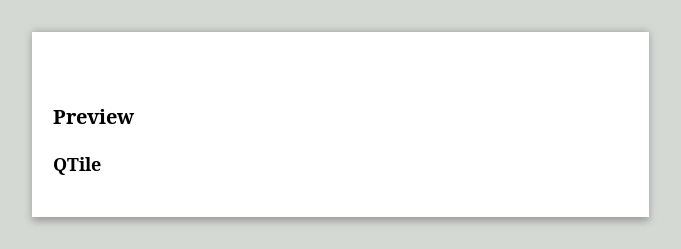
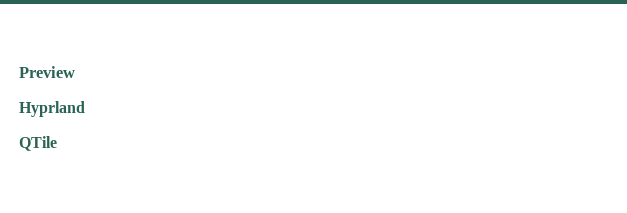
(135, 116) none -> [19,101,85,117] // Hyprland

